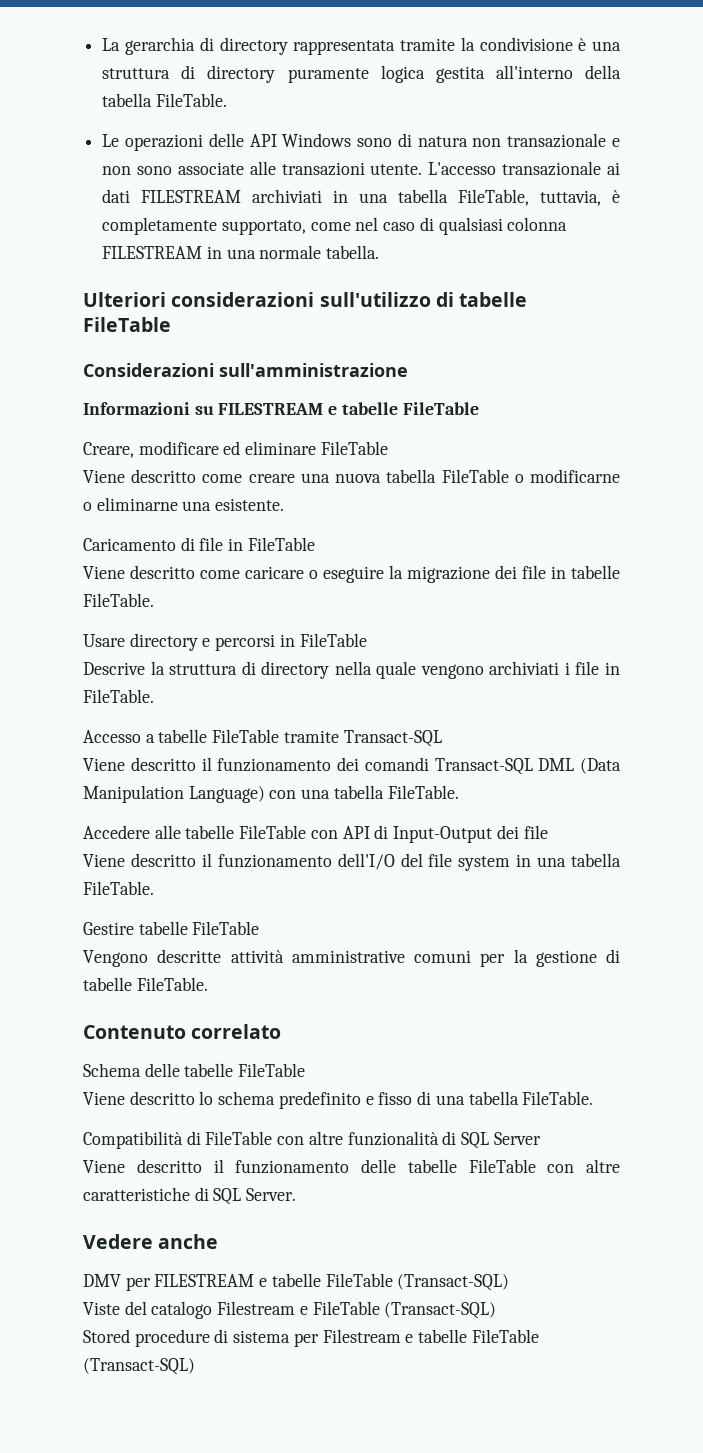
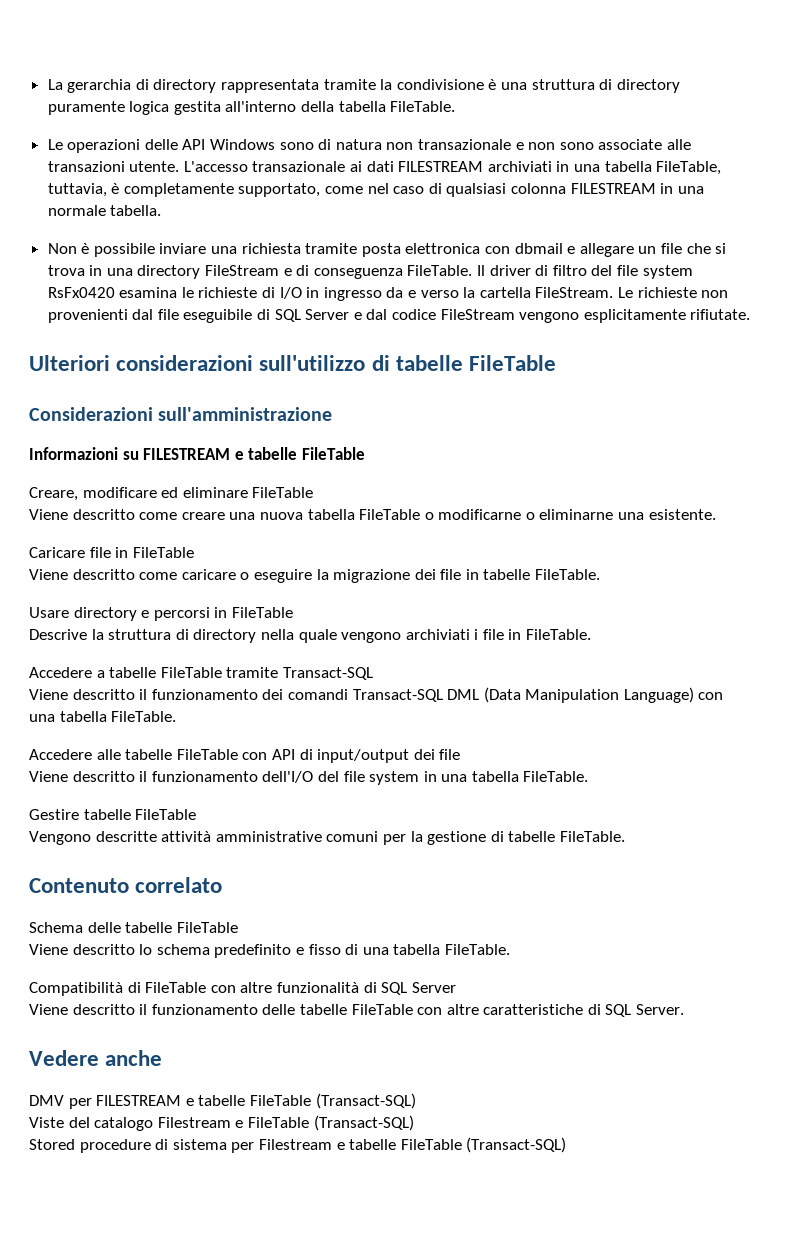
(380, 252) none -> [47,243,727,257] [47,265,693,279] [47,287,729,301] [47,309,751,323] // Non è possibile inviare una richiesta tramite posta elettronica con dbmail e allegare un file che si trova in una directory FileStream e di conseguenza FileTable. Il driver di filtro del file system RsFx0420 esamina le richieste di I/O in ingresso da e verso la cartella FileStream. Le richieste non provenienti dal file eseguibile di SQL Server e dal codice FileStream vengono esplicitamente rifiutate.
[83,537,195,551] Caricamento di -> [29,547,85,558] Caricare
[83,730,141,743] Accesso -> [29,667,92,678] Accedere
[393,826,493,843] Input-Output -> [317,749,410,763] input/output

